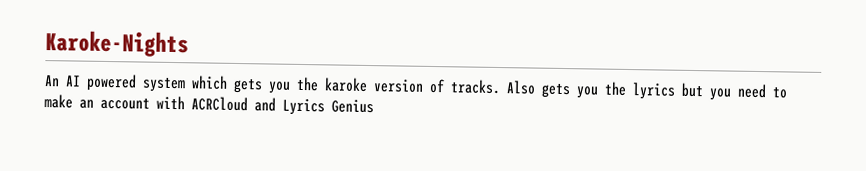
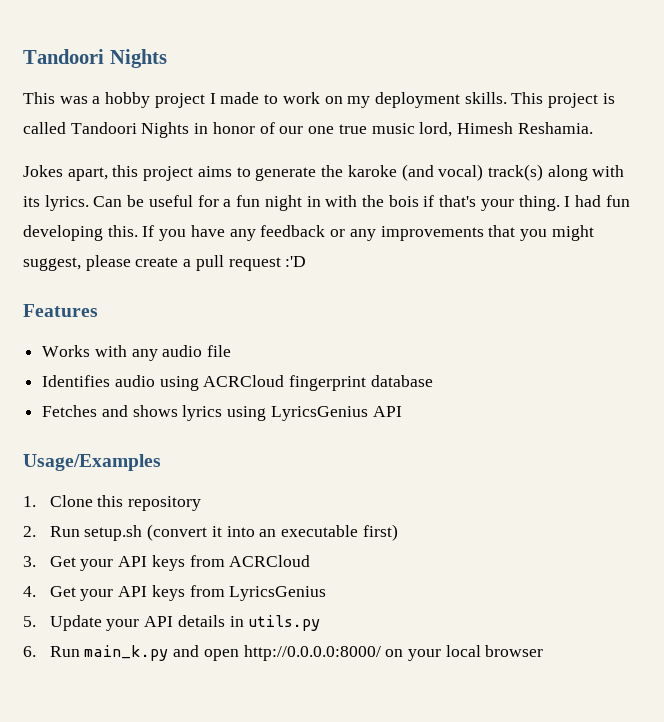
[45,30,189,58] [44,73,788,101] [44,94,374,116] Karoke-Nights // An AI powered system which gets you the karoke version of tracks. Also gets you the lyrics but you need to make an account with ACRCloud and Lyrics Genius -> [23,49,167,68] [23,92,615,108] [23,122,593,138] [23,164,625,181] [23,195,630,211] [23,225,594,241] [23,255,307,271] [23,304,98,317] [42,345,232,361] [42,375,433,391] [42,405,402,421] [23,454,161,471] [23,495,202,511] [23,524,398,541] [23,555,311,571] [23,585,327,601] [23,615,321,631] [23,645,544,661] Tandoori Nights // This was a hobby project I made to work on my deployment skills. This project is called Tandoori Nights in honor of our one true music lord, Himesh Reshamia. // Jokes apart, this project aims to generate the karoke (and vocal) track(s) along with its lyrics. Can be useful for a fun night in with the bois if that's your thing. I had fun developing this. If you have any feedback or any improvements that you might suggest, please create a pull request :'D // Features // Works with any audio file // Identifies audio using ACRCloud fingerprint database // Fetches and shows lyrics using LyricsGenius API // Usage/Examples // 1. Clone this repository // 2. Run setup.sh (convert it into an executable first) // 3. Get your API keys from ACRCloud // 4. Get your API keys from LyricsGenius // 5. Update your API details in utils.py // 6. Run main_k.py and open http://0.0.0.0:8000/ on your local browser

